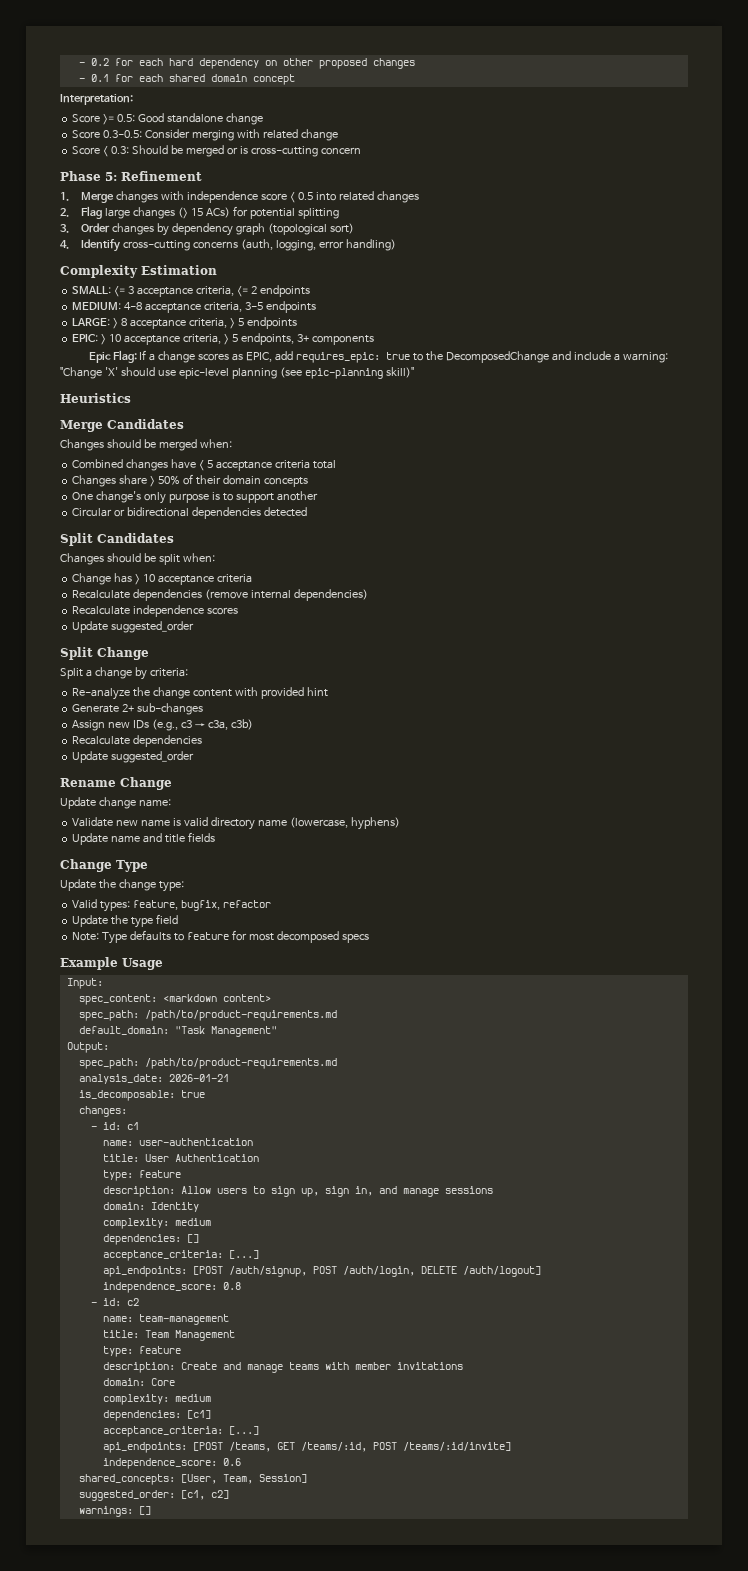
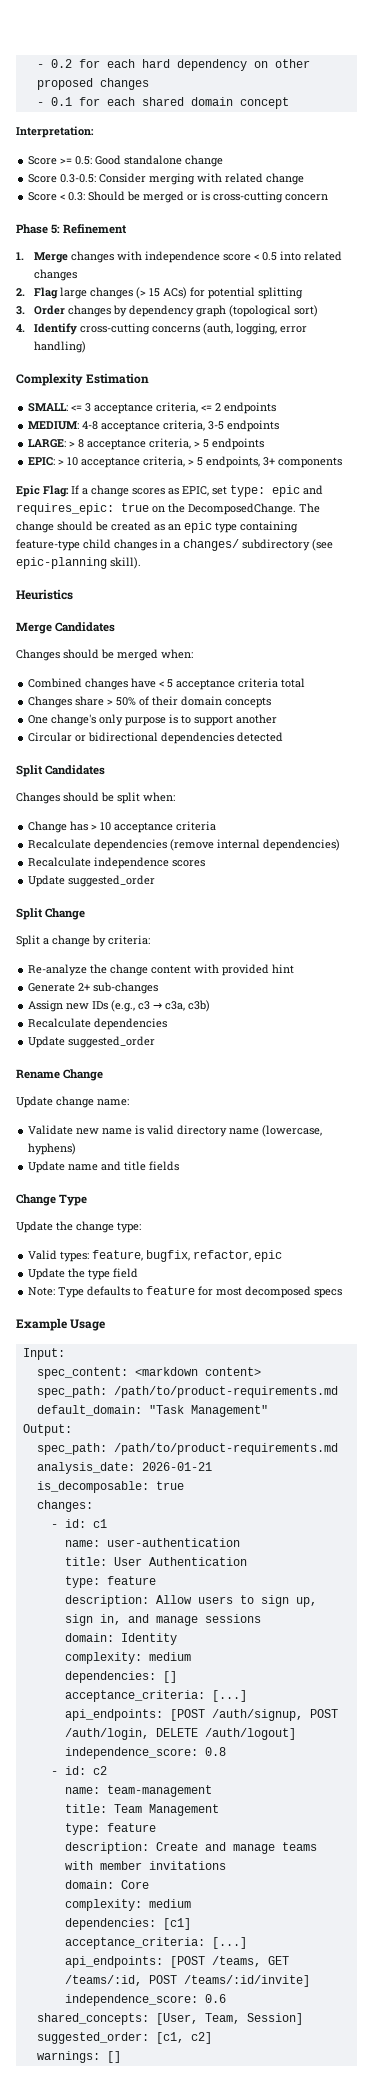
[275,351,669,363] [60,367,277,379] add requires_epic: true to the DecomposedChange and include a warning: "Change 'X' should use epic-level planning -> [212,485,323,497] [16,503,320,515] [16,521,298,533] [16,539,310,551] set type: epic and requires_epic: true on the DecomposedChange. The change should be created as an epic type containing feature-type child changes in a changes/ subdirectory
[385,367,414,378] skill)" -> [110,557,141,569] skill).
[222,900,271,908] refactor -> [193,1250,283,1262] refactor, epic

